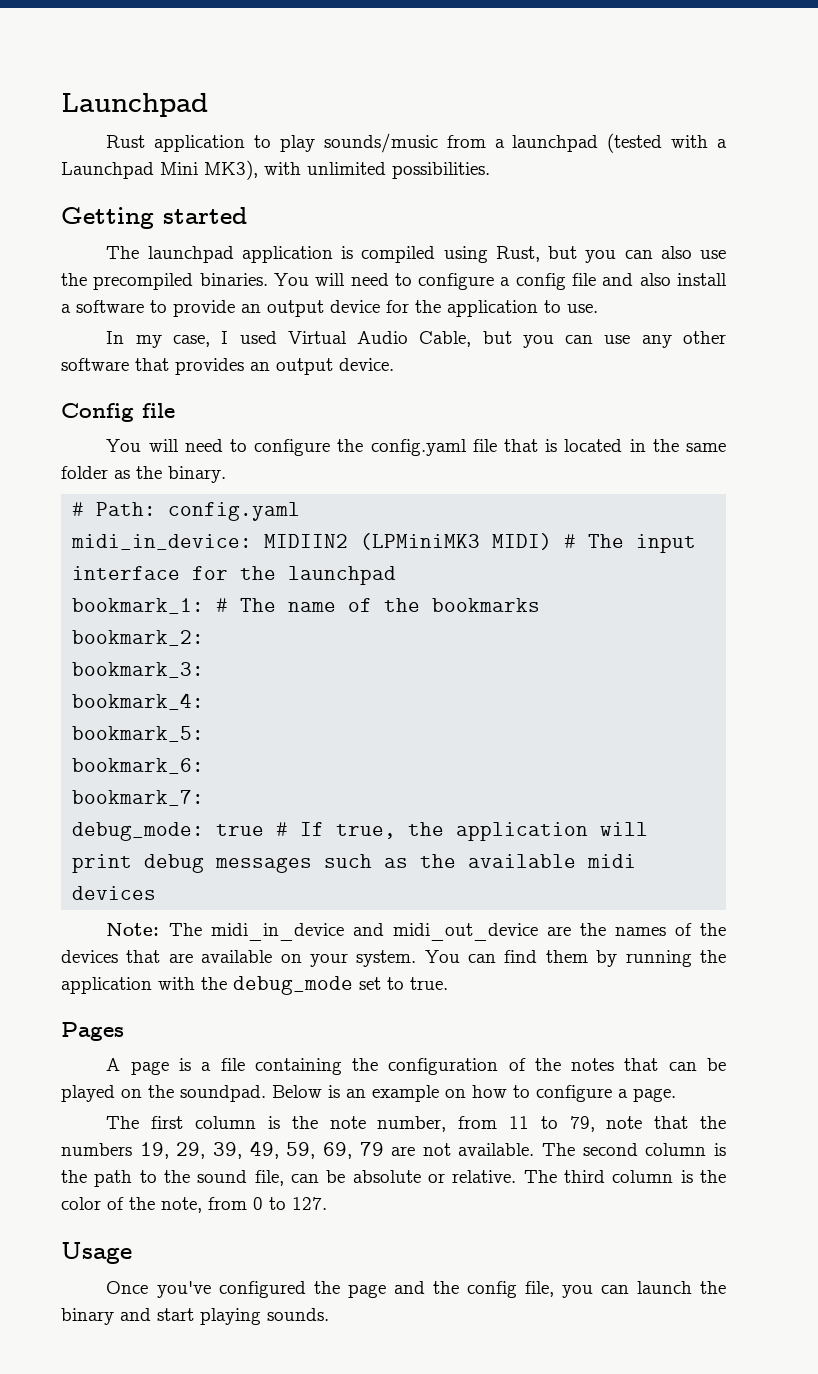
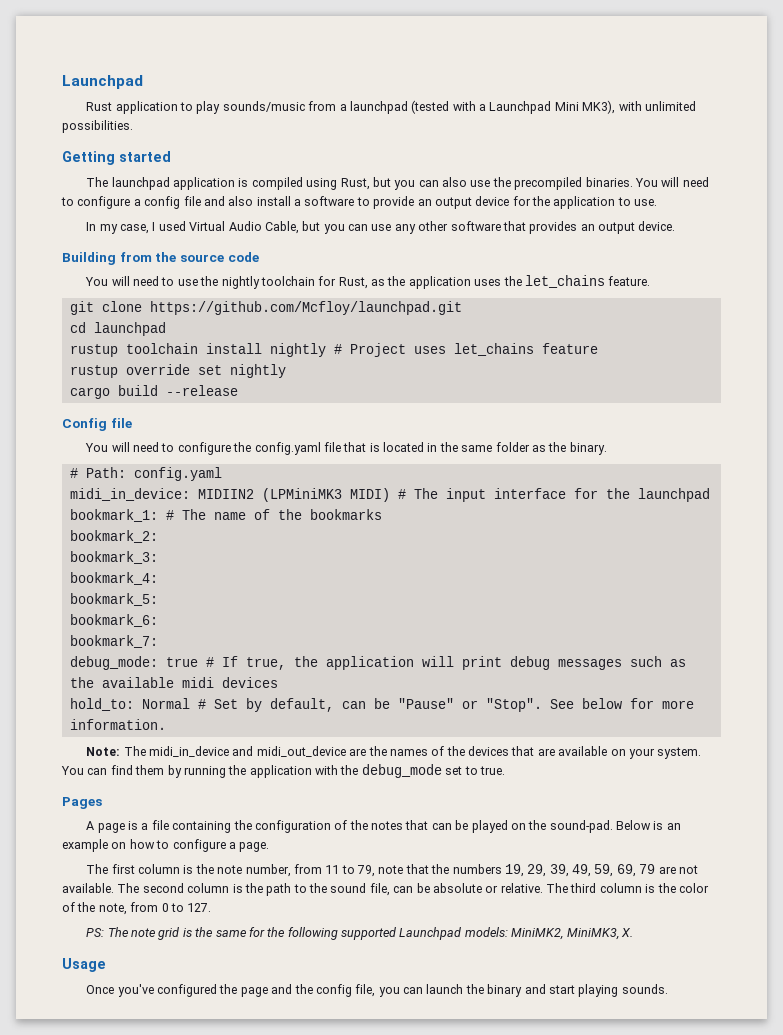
(394, 364) none -> [62,252,259,265] [85,275,651,289] [69,301,462,315] [69,322,166,336] [69,343,598,357] [69,364,286,378] [69,385,238,399] // Building from the source code // You will need to use the nightly toolchain for Rust, as the application uses the let_chains feature. // git clone https://github.com/Mcfloy/launchpad.git // cd launchpad // rustup toolchain install nightly # Project uses let_chains feature // rustup override set nightly // cargo build --release
(157, 893) none -> [69,698,694,712] [69,719,166,730] // hold_to: Normal # Set by default, can be "Pause" or "Stop". See below for more information.
[180,1085,266,1102] soundpad. -> [549,820,613,833] sound-pad.
(327, 1203) none -> [86,927,633,940] // PS: The note grid is the same for the following supported Launchpad models: MiniMK2, MiniMK3, X.

